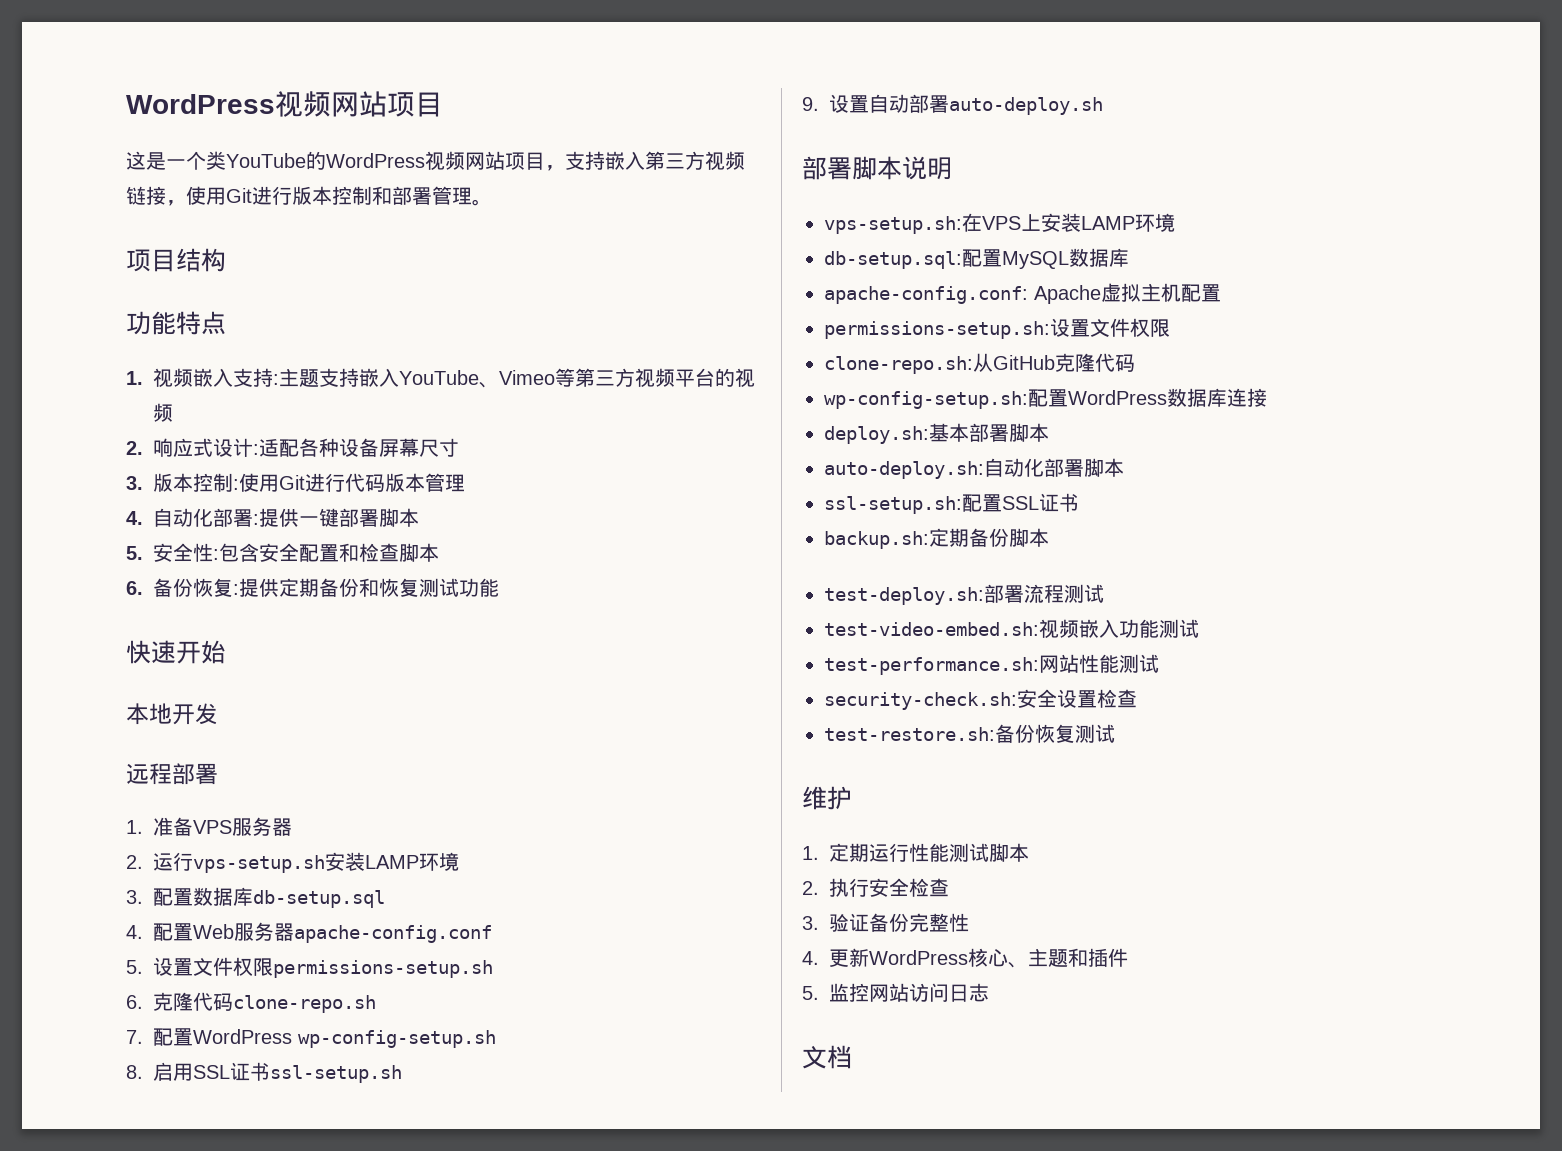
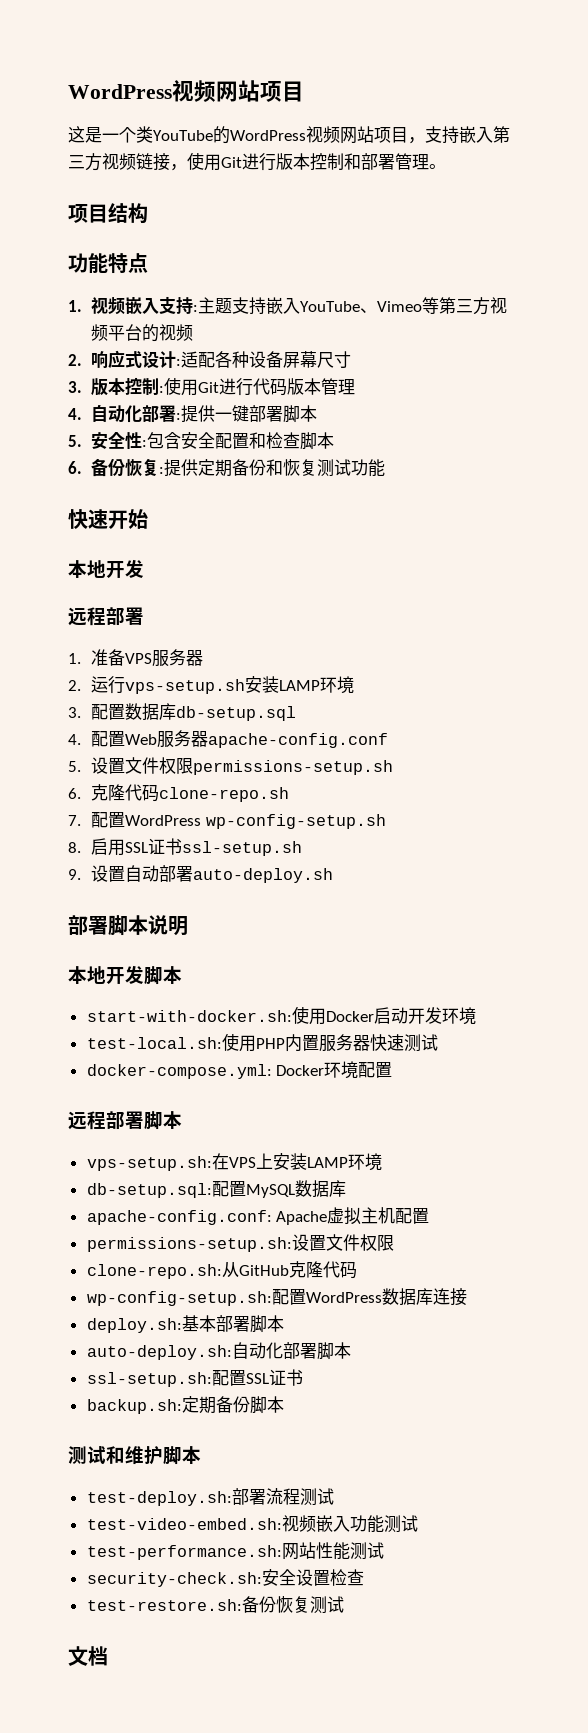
(952, 168) none -> [68,965,182,985] [86,1006,476,1025] [86,1033,438,1052] [86,1061,393,1079] [68,1111,182,1130] // 本地开发脚本 // start-with-docker.sh:使用Docker启动开发环境 // test-local.sh:使用PHP内置服务器快速测试 // docker-compose.yml: Docker环境配置 // 远程部署脚本
(1049, 537) none -> [68,1446,201,1465] // 测试和维护脚本
[802,786,852,810] [802,843,1029,862] [802,878,949,897] [802,913,969,932] [802,948,1128,968] [802,983,989,1002] // 维护 // 1.定期运行性能测试脚本 // 2.执行安全检查 // 3.验证备份完整性 // 4.更新WordPress核心、主题和插件 // 5.监控网站访问日志 -> (344, 1604) none

